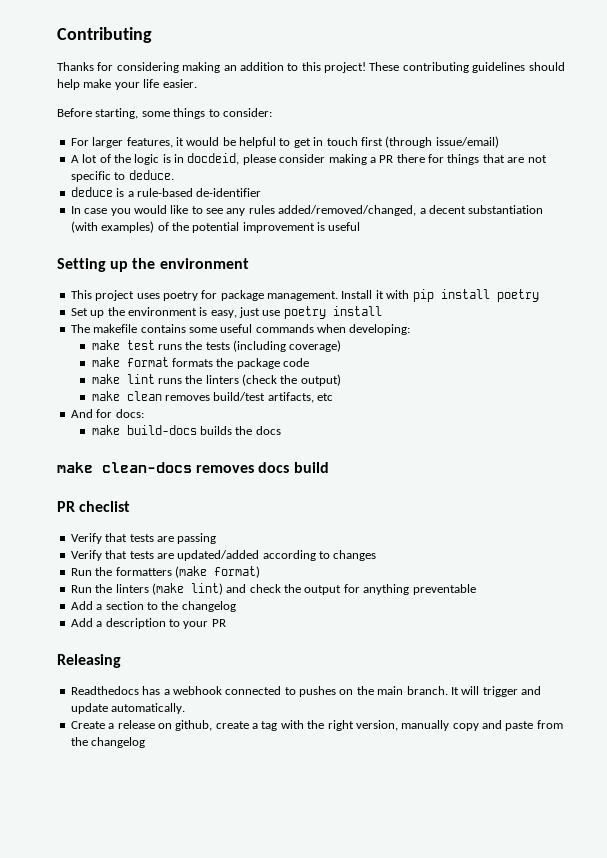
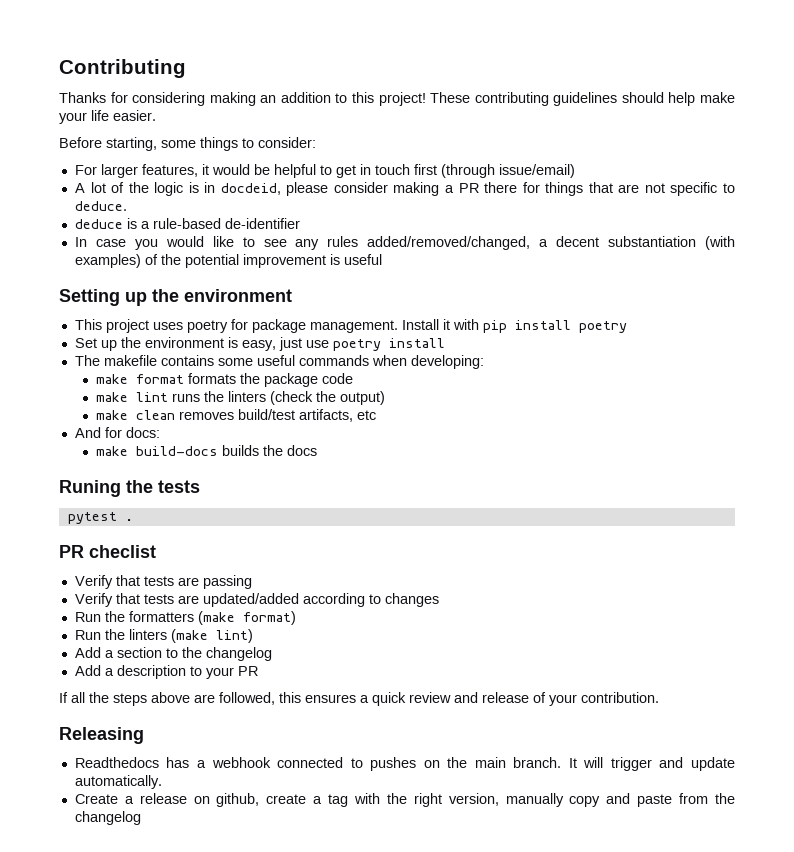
[91,340,342,352] // make test runs the tests (including coverage) -> (484, 362) none
[57,462,329,473] make clean-docs removes docs build -> [59,480,200,497] [67,512,133,524] Runing the tests // pytest .
[226,584,476,595] and check the output for anything preventable -> (253, 636) none
(226, 623) none -> [59,692,659,706] // If all the steps above are followed, this ensures a quick review and release of your contribution.

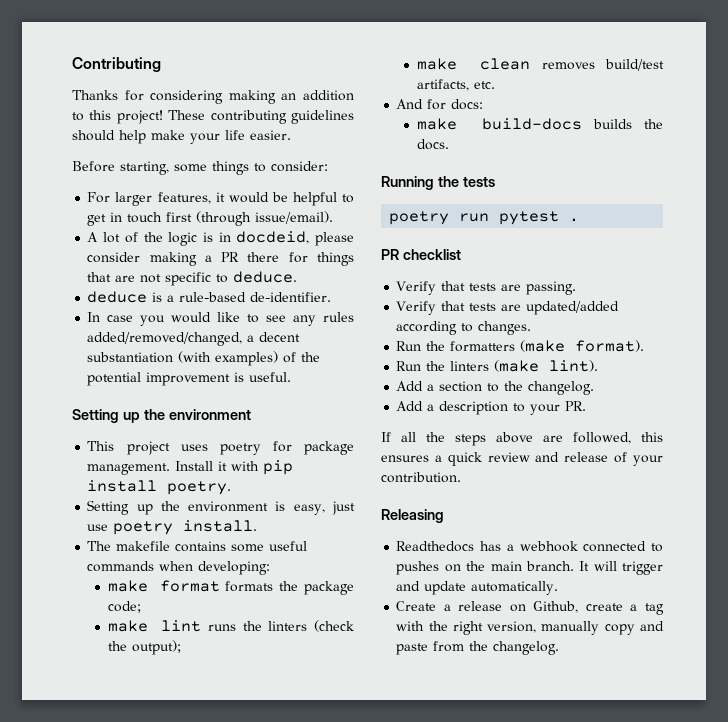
[498,164,575,178] issue/email) -> [255,211,334,224] issue/email).
[224,218,300,229] de-identifier -> [250,292,332,302] de-identifier.
[343,254,382,265] useful -> [249,372,292,382] useful.
[578,321,627,333] [74,338,97,348] poetry // Set -> [167,481,232,495] [87,500,130,515] poetry. // Setting
[388,338,445,348] install -> [183,520,258,532] install.
[322,373,354,384] code -> [108,601,142,613] code;
[340,391,386,405] output) -> [132,640,182,655] output);
[357,410,377,420] etc -> [474,81,496,89] etc.
[287,445,318,456] [59,480,121,497] docs // Runing -> [417,139,450,150] [381,176,434,190] docs. // Running
(200, 486) none -> [389,211,490,225] poetry run
[89,545,156,558] [74,575,252,589] checlist // Verify that tests are passing -> [402,249,461,260] [396,281,577,295] checklist // Verify that tests are passing.
[384,593,439,607] changes -> [478,321,532,335] changes.
[242,611,296,625] format) -> [575,340,645,352] format).
[215,629,253,643] lint) -> [549,360,599,372] lint).
[205,647,272,661] changelog -> [528,381,595,395] changelog.
[237,666,258,676] PR -> [565,401,587,411] PR.
[216,793,260,807] github, -> [533,601,579,613] Github,
[74,811,141,825] changelog -> [493,641,560,655] changelog.

